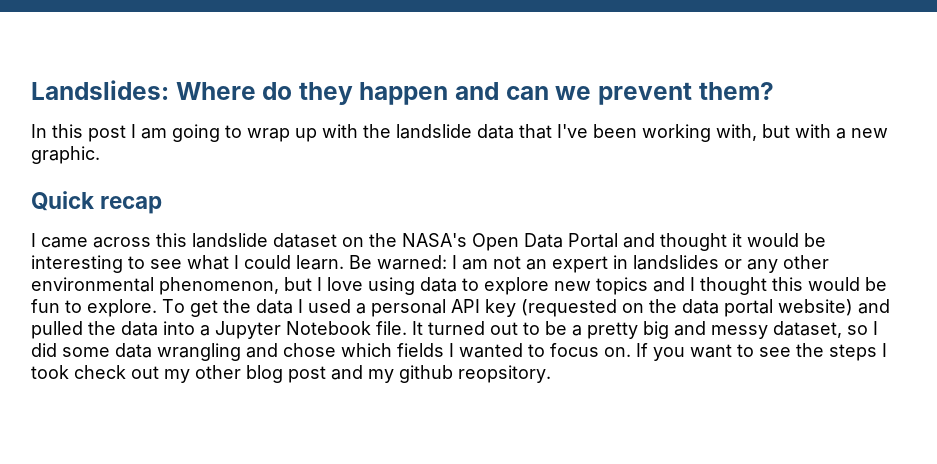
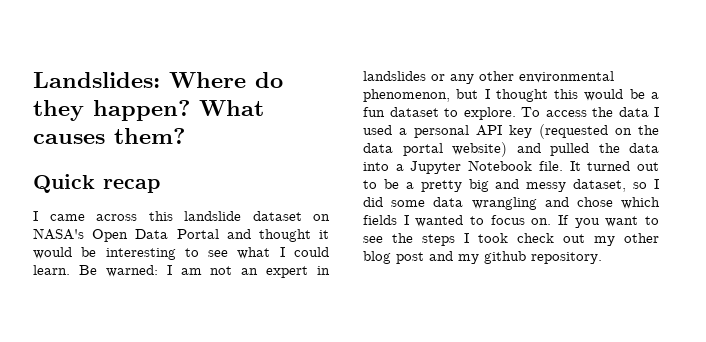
[359,82,774,105] [31,124,888,142] [31,146,100,164] happen and can we prevent them? // In this post I am going to wrap up with the landslide data that I've been working with, but with a new graphic. -> [93,100,264,121] [33,128,185,144] happen? What causes them?
[369,233,397,247] the -> (330, 217) none
[327,277,695,295] love using data to explore new topics and I -> (490, 94) none
[31,299,60,313] fun -> [651,92,659,99] [363,107,439,117] a fun dataset
[190,300,218,317] get -> [545,110,587,117] access
[458,365,551,383] reopsitory. -> [531,252,602,264] repository.

